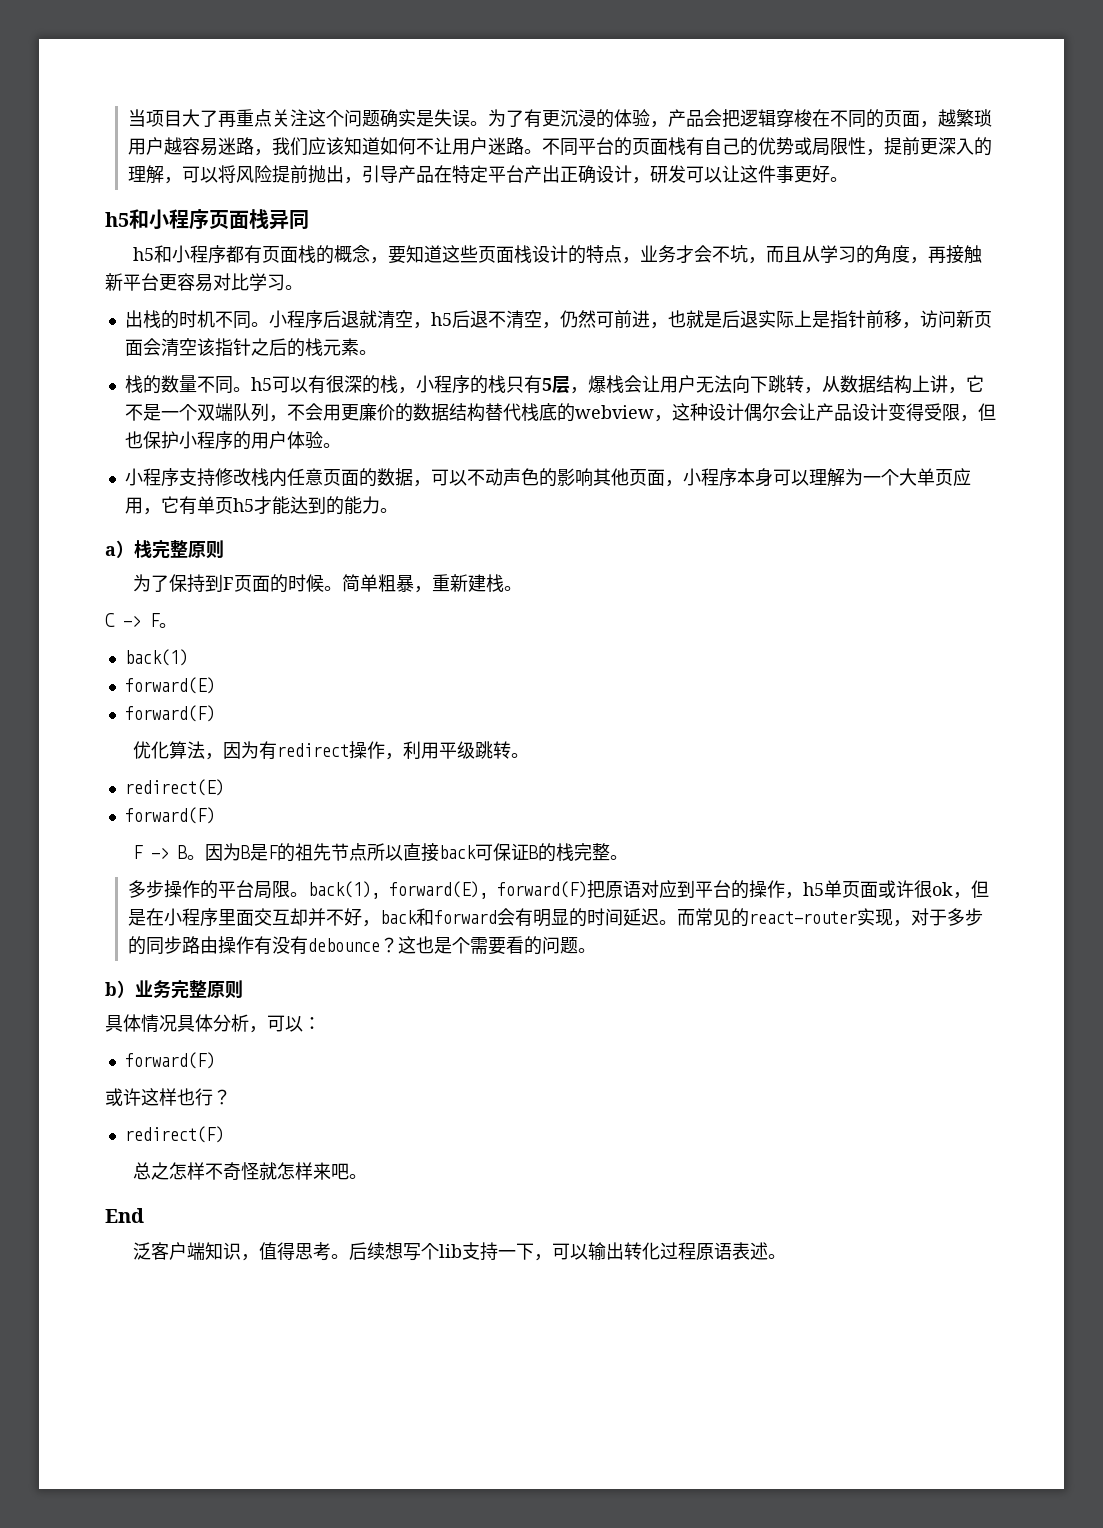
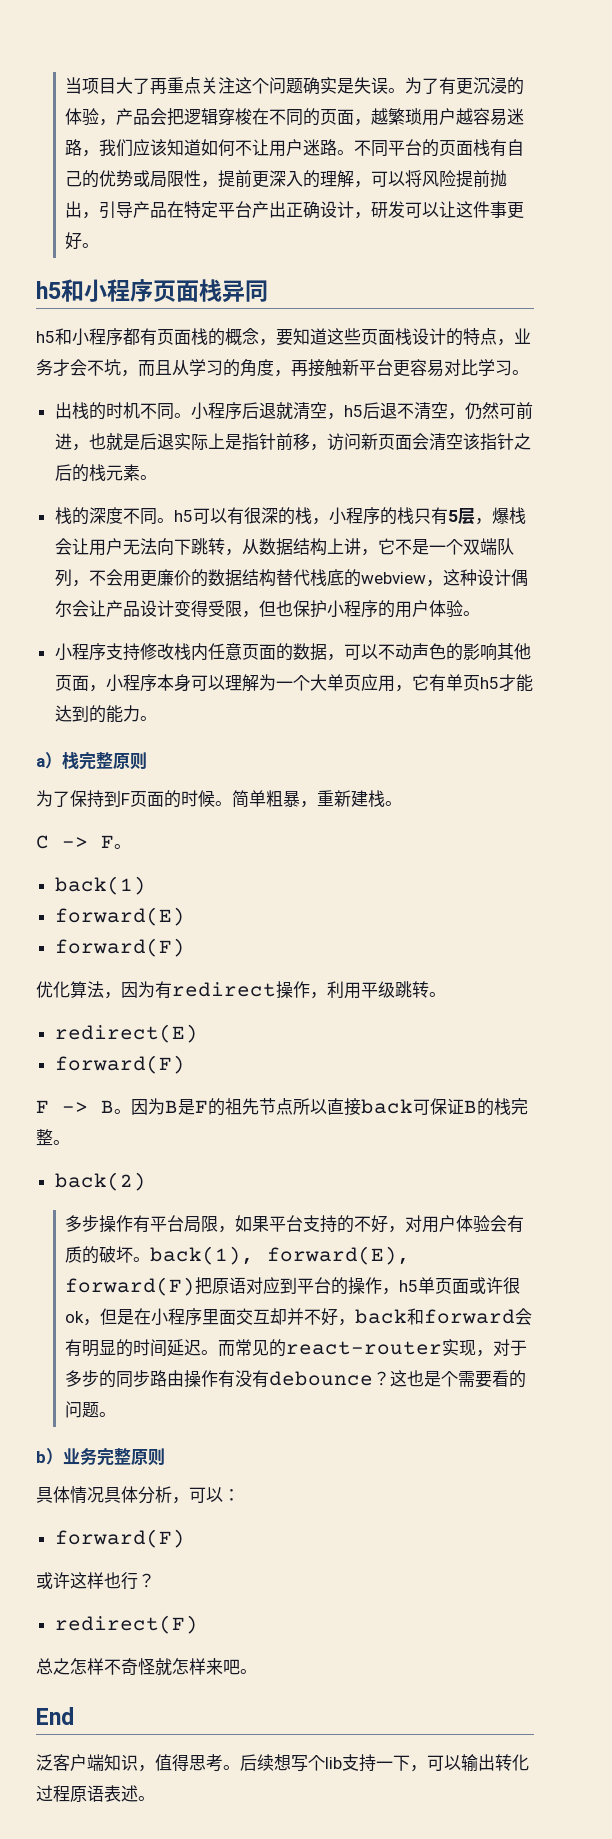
[160,375,197,393] 数量 -> [88,507,123,524] 深度
(628, 857) none -> [54,1172,146,1191] // back(2)
[199,880,218,899] 的 -> [133,1215,151,1233] 有
(290, 889) none -> [218,1215,525,1233] [65,1246,134,1264] ，如果平台支持的不好，对用户体验会有质的破坏

